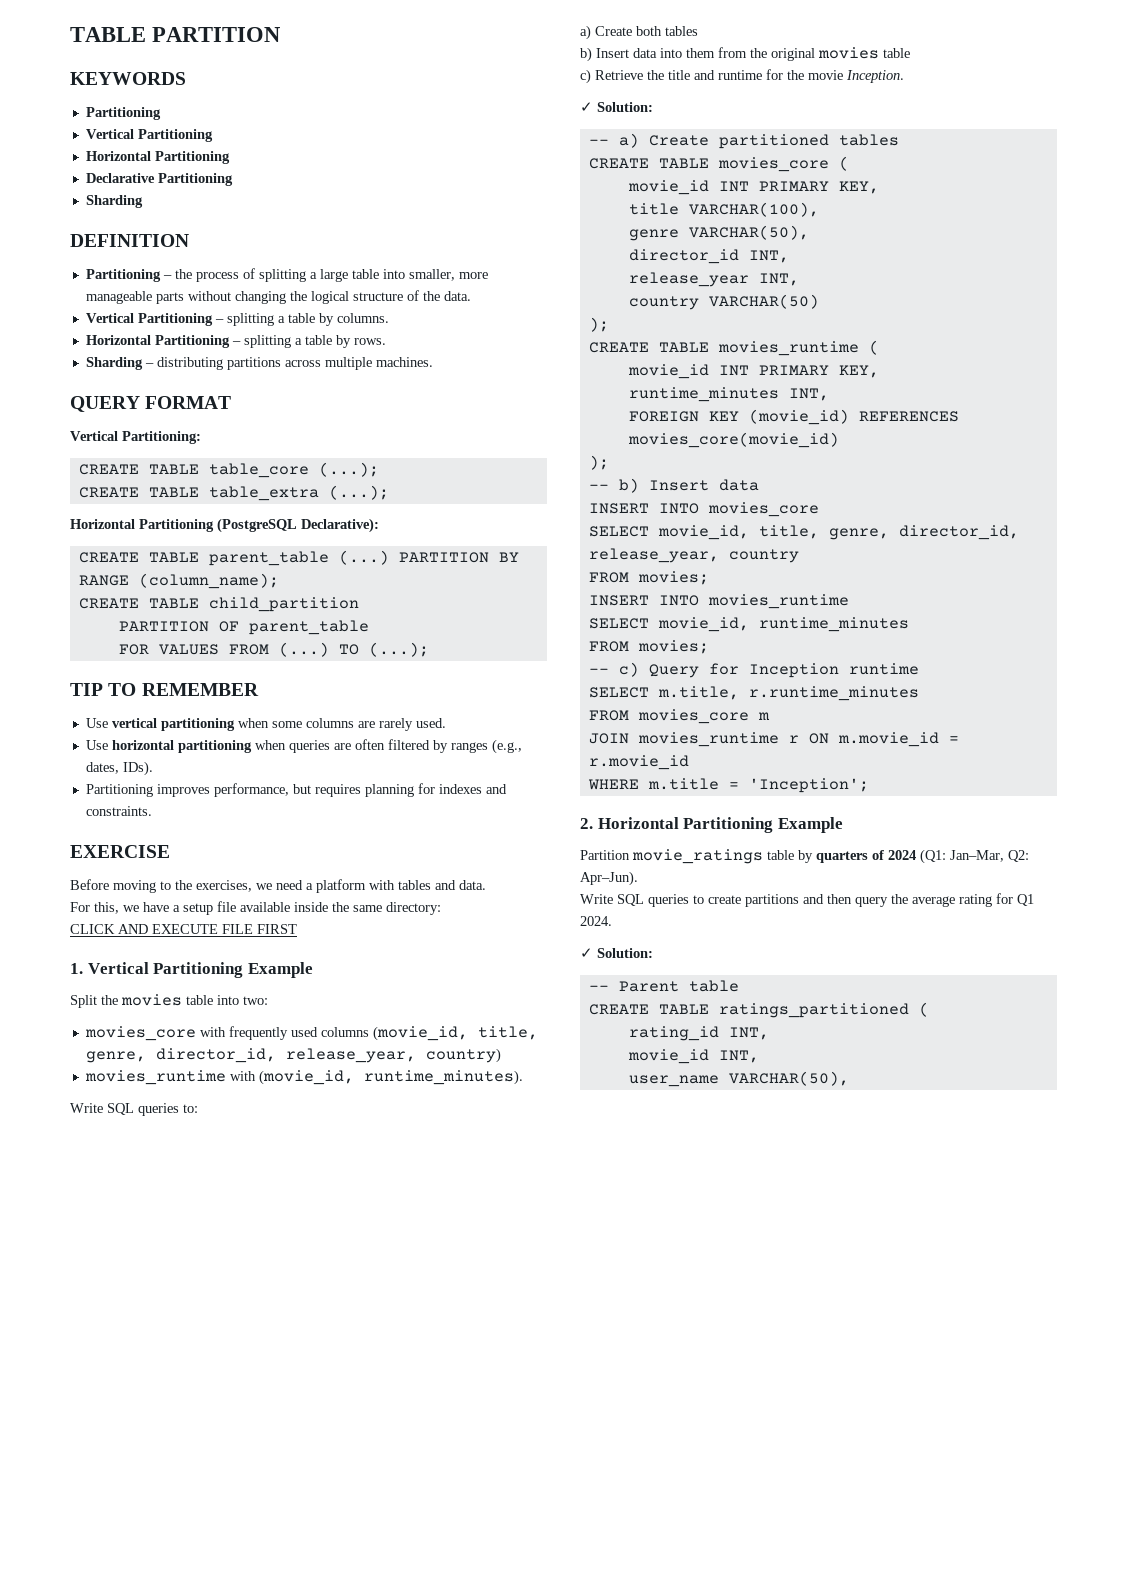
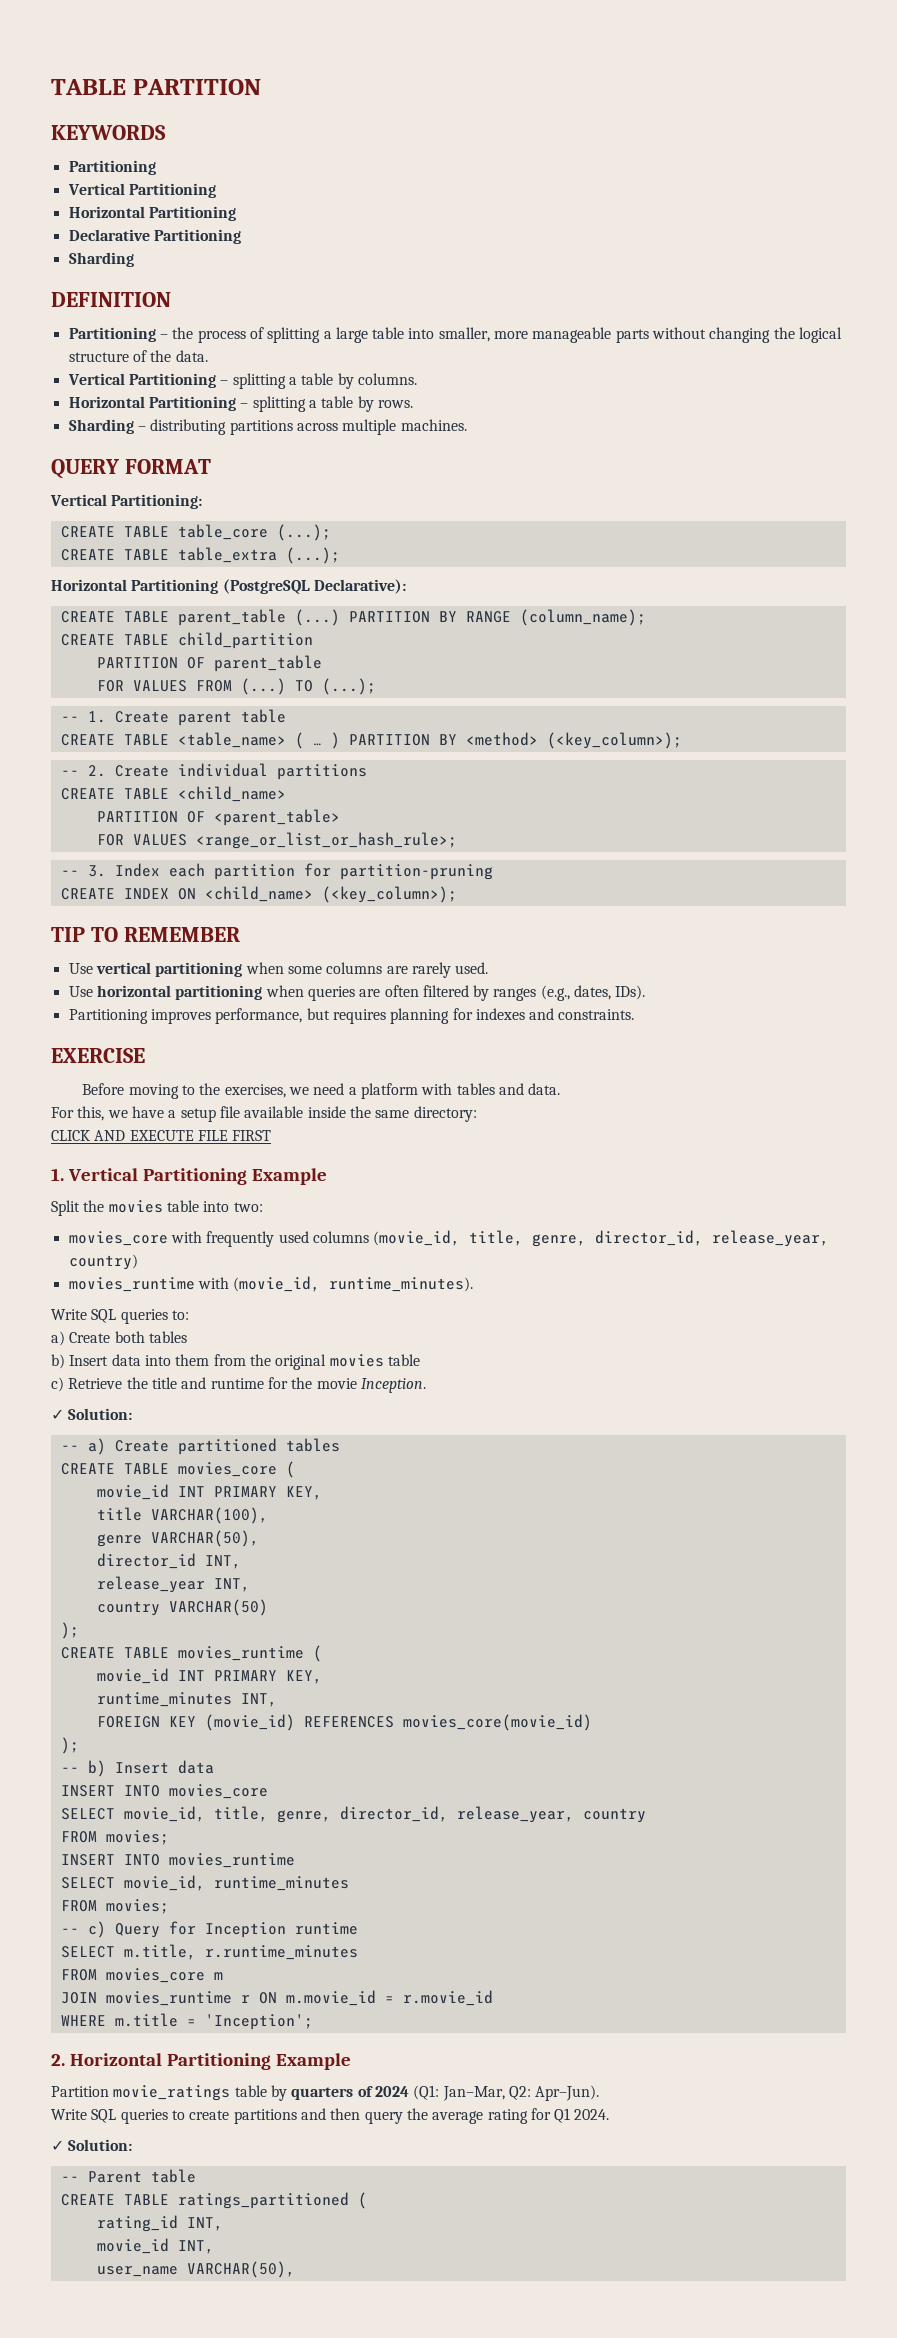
(429, 649) none -> [60,709,286,726] [60,732,682,749] [60,763,367,780] [60,786,286,802] [96,809,340,826] [96,832,457,849] [60,863,493,880] [60,886,457,903] // -- 1. Create parent table // CREATE TABLE <table_name> ( … ) PARTITION BY <method> (<key_column>); // -- 2. Create individual partitions // CREATE TABLE <child_name> // PARTITION OF <parent_table> // FOR VALUES <range_or_list_or_hash_rule>; // -- 3. Index each partition for partition-pruning // CREATE INDEX ON <child_name> (<key_column>);

